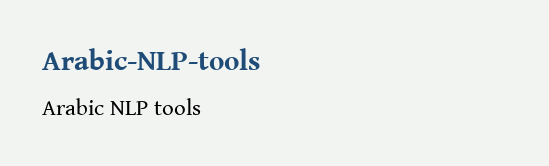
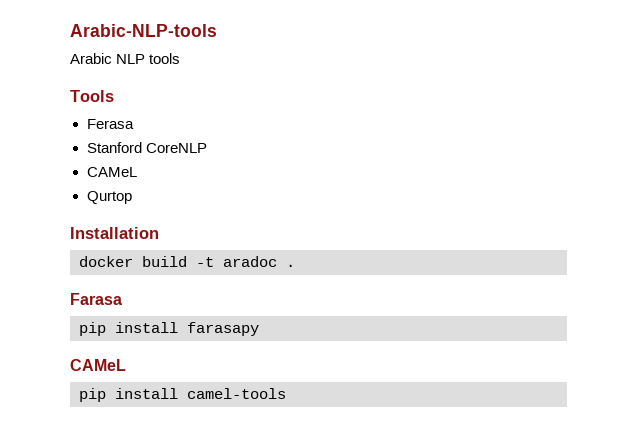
(202, 106) none -> [70,90,114,102] [86,119,134,129] [86,142,207,153] [86,167,137,177] [86,191,132,204] [70,227,159,239] [79,256,295,267] [70,293,122,305] [79,322,259,336] [70,359,126,371] [79,388,286,402] // Tools // Ferasa // Stanford CoreNLP // CAMeL // Qurtop // Installation // docker build -t aradoc . // Farasa // pip install farasapy // CAMeL // pip install camel-tools

